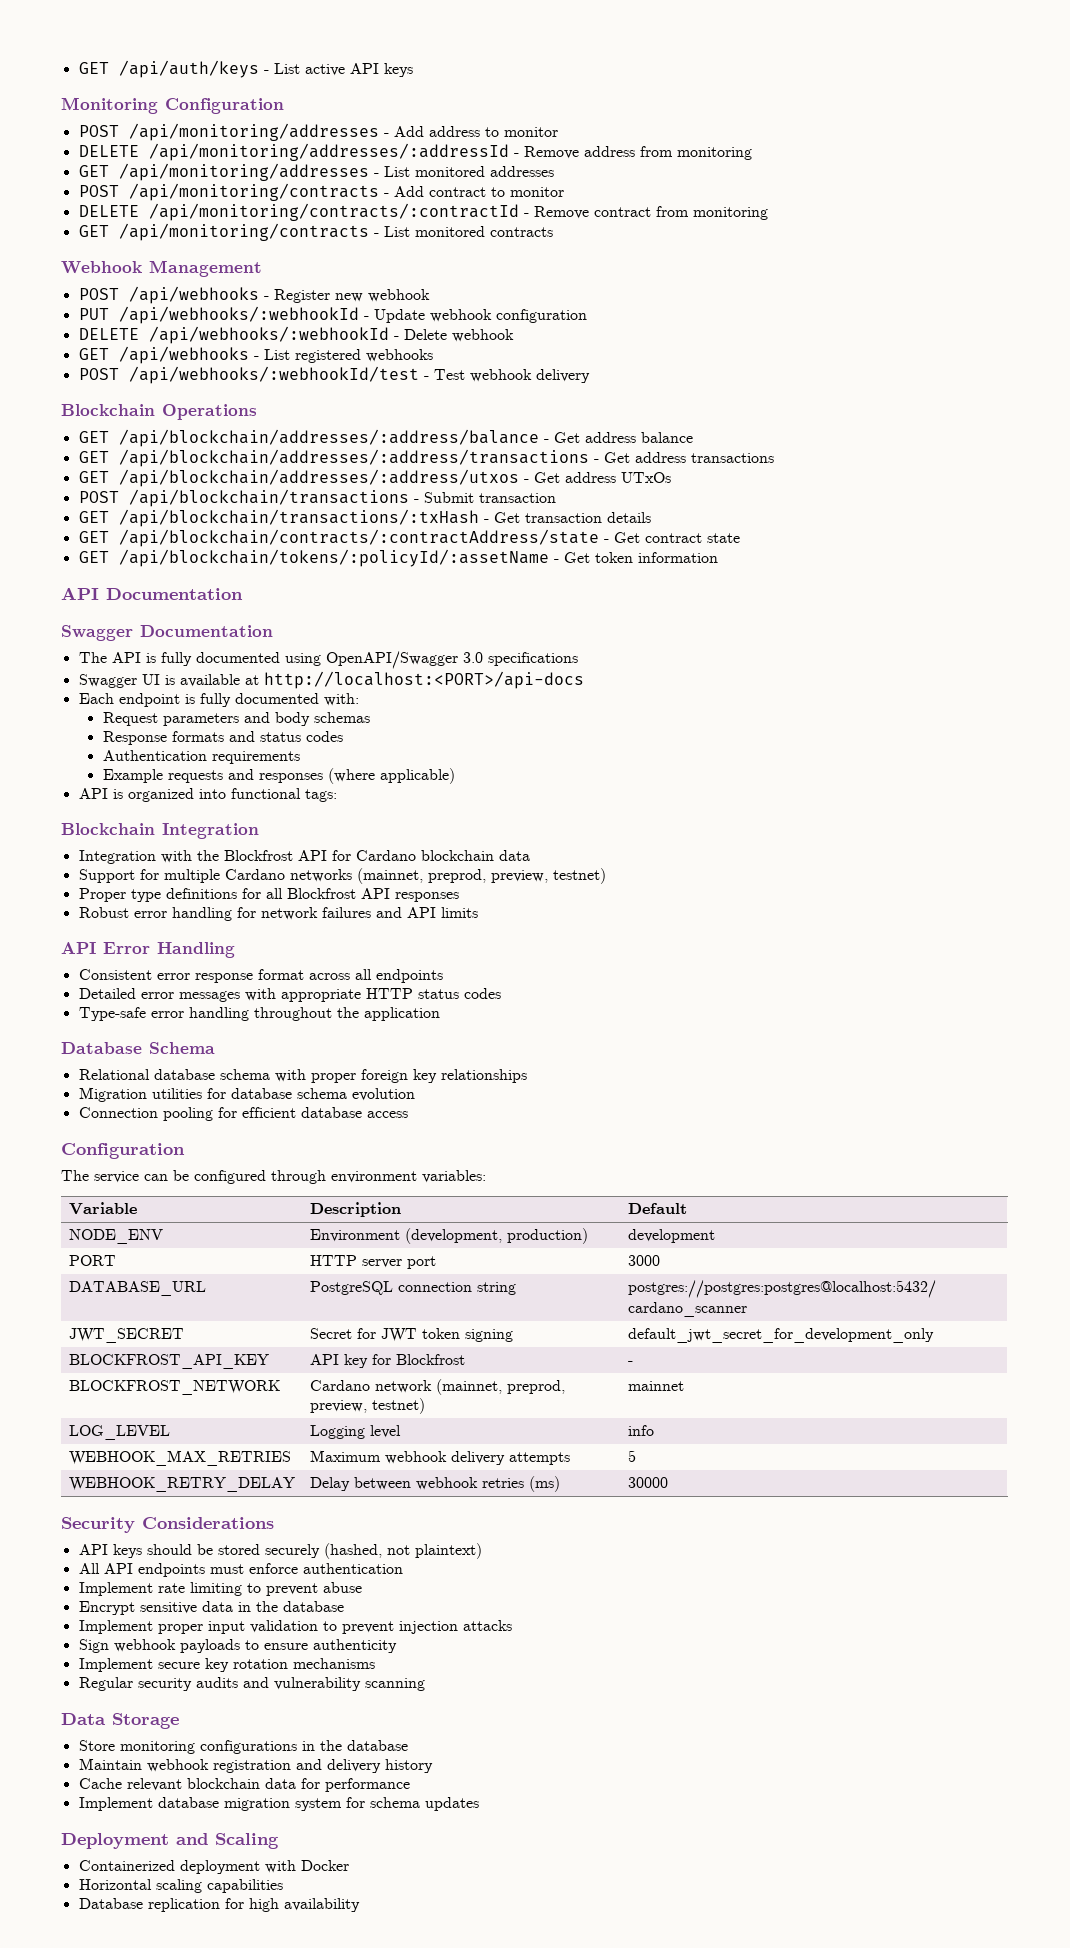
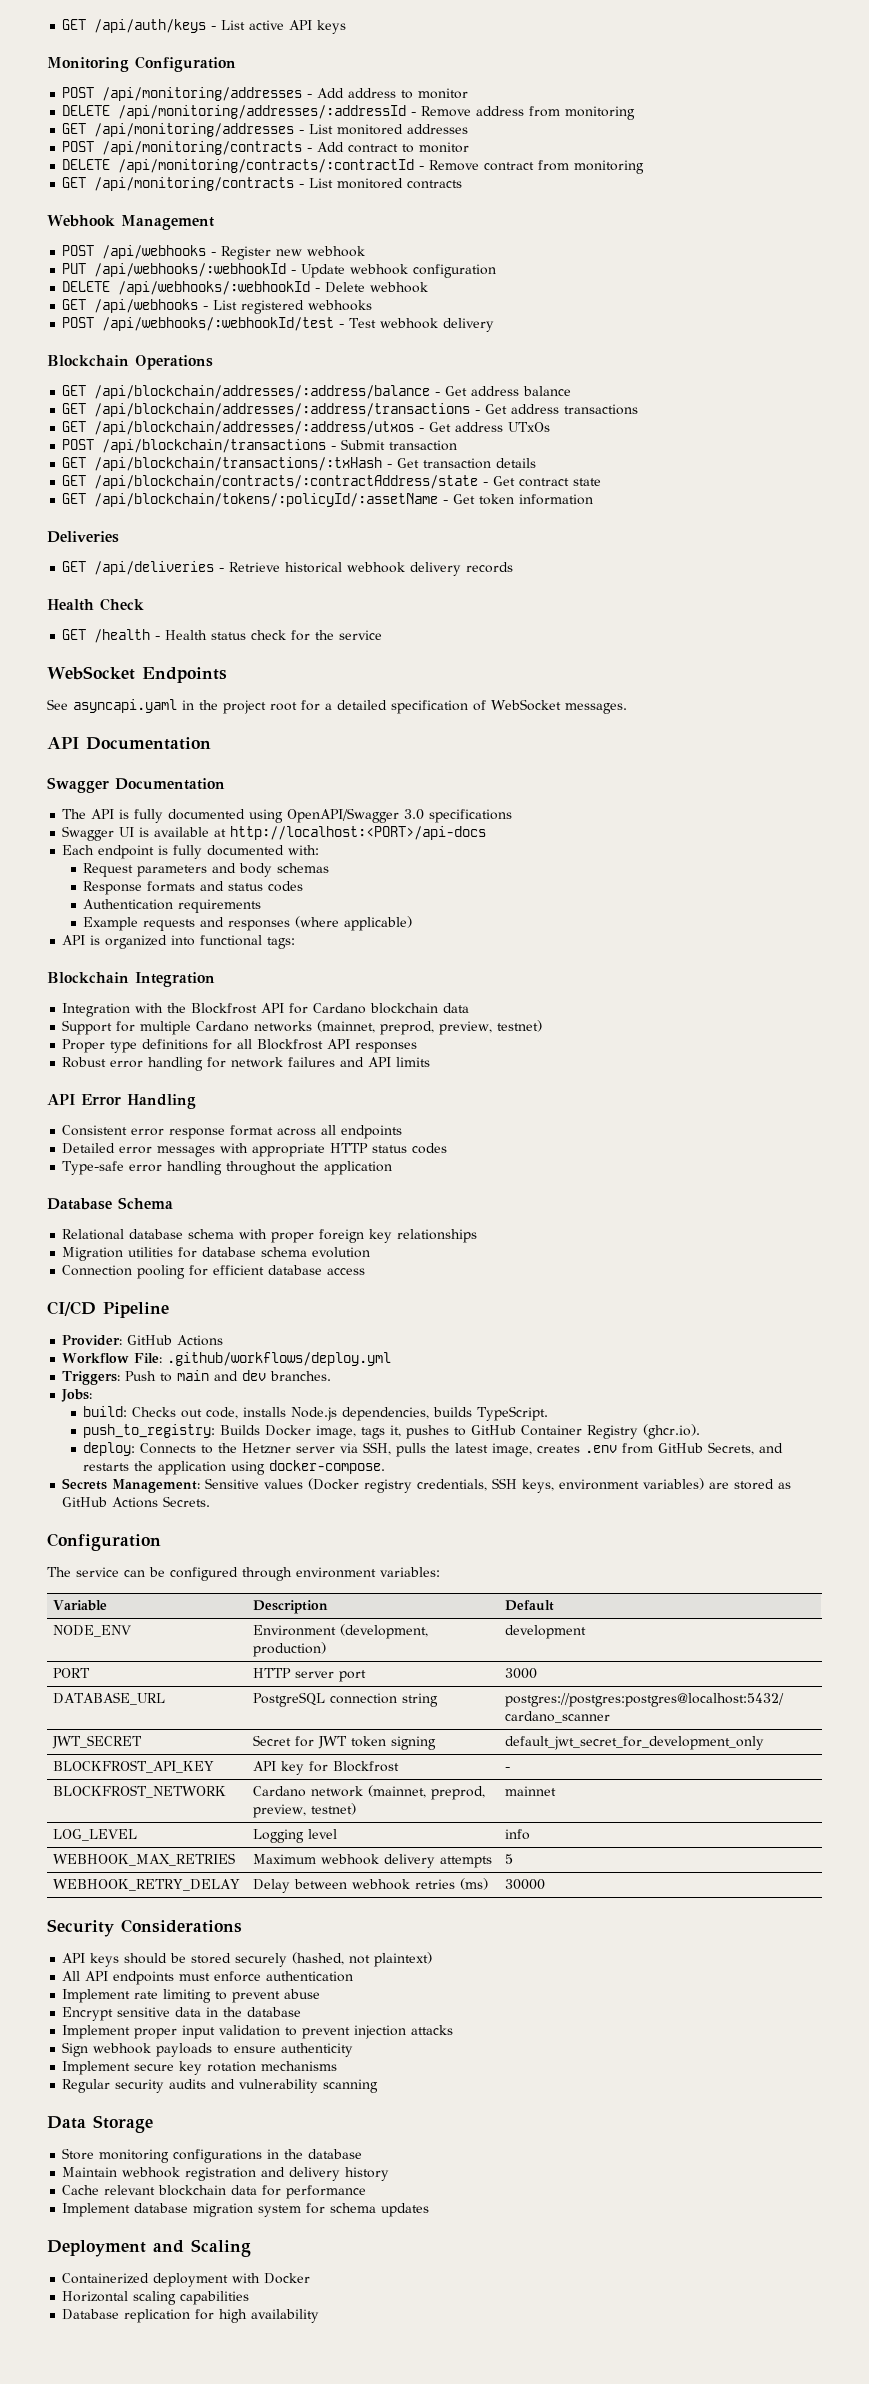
(718, 557) none -> [47,531,119,543] [62,561,514,576] [47,598,144,611] [62,629,383,643] [47,666,227,683] [47,699,627,714] // Deliveries // GET /api/deliveries - Retrieve historical webhook delivery records // Health Check // GET /health - Health status check for the service // WebSocket Endpoints // See asyncapi.yaml in the project root for a detailed specification of WebSocket messages.
(408, 1114) none -> [47,1301,169,1318] [62,1335,224,1346] [62,1352,392,1366] [62,1370,332,1385] [61,1389,93,1402] [83,1406,549,1421] [83,1424,701,1439] [83,1442,784,1457] [83,1460,386,1475] [62,1478,792,1493] [62,1496,211,1508] // CI/CD Pipeline // Provider: GitHub Actions // Workflow File: .github/workflows/deploy.yml // Triggers: Push to main and dev branches. // Jobs: // build: Checks out code, installs Node.js dependencies, builds TypeScript. // push_to_registry: Builds Docker image, tags it, pushes to GitHub Container Registry (ghcr.io). // deploy: Connects to the Hetzner server via SSH, pulls the latest image, creates .env from GitHub Secrets, and restarts the application using docker-compose. // Secrets Management: Sensitive values (Docker registry credentials, SSH keys, environment variables) are stored as GitHub Actions Secrets.

